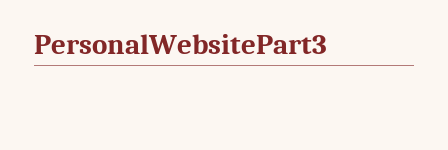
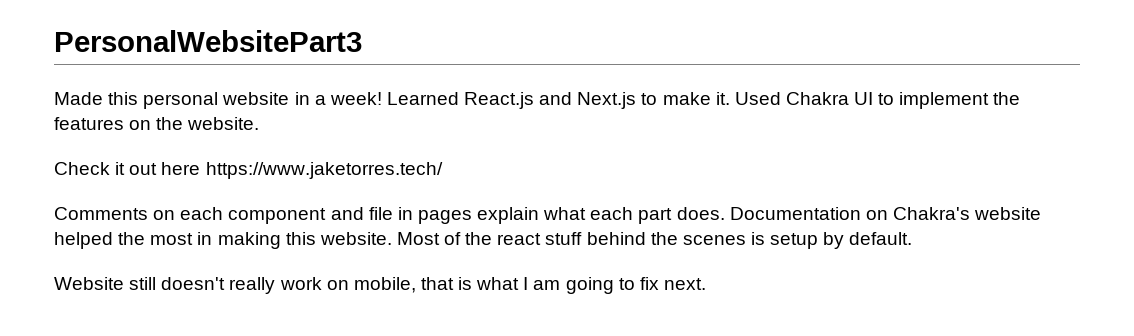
(327, 44) none -> [54,92,1021,109] [54,117,260,130] [54,162,443,179] [54,207,1042,224] [54,232,913,249] [54,277,706,294] // Made this personal website in a week! Learned React.js and Next.js to make it. Used Chakra UI to implement the features on the website. // Check it out here https://www.jaketorres.tech/ // Comments on each component and file in pages explain what each part does. Documentation on Chakra's website helped the most in making this website. Most of the react stuff behind the scenes is setup by default. // Website still doesn't really work on mobile, that is what I am going to fix next.

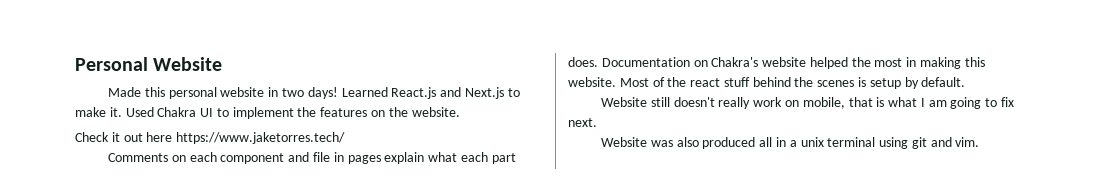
[54,30,362,52] PersonalWebsitePart3 -> [75,57,223,71] Personal Website
[314,92,382,105] a week! -> [281,87,338,99] two days!
(706, 284) none -> [601,137,980,149] // Website was also produced all in a unix terminal using git and vim.

